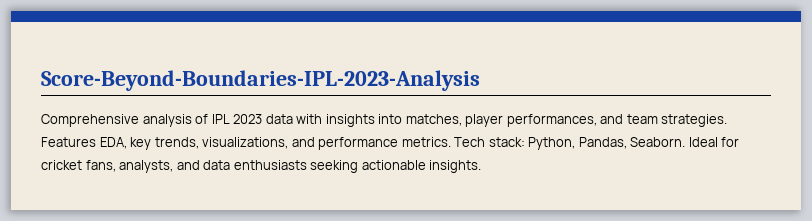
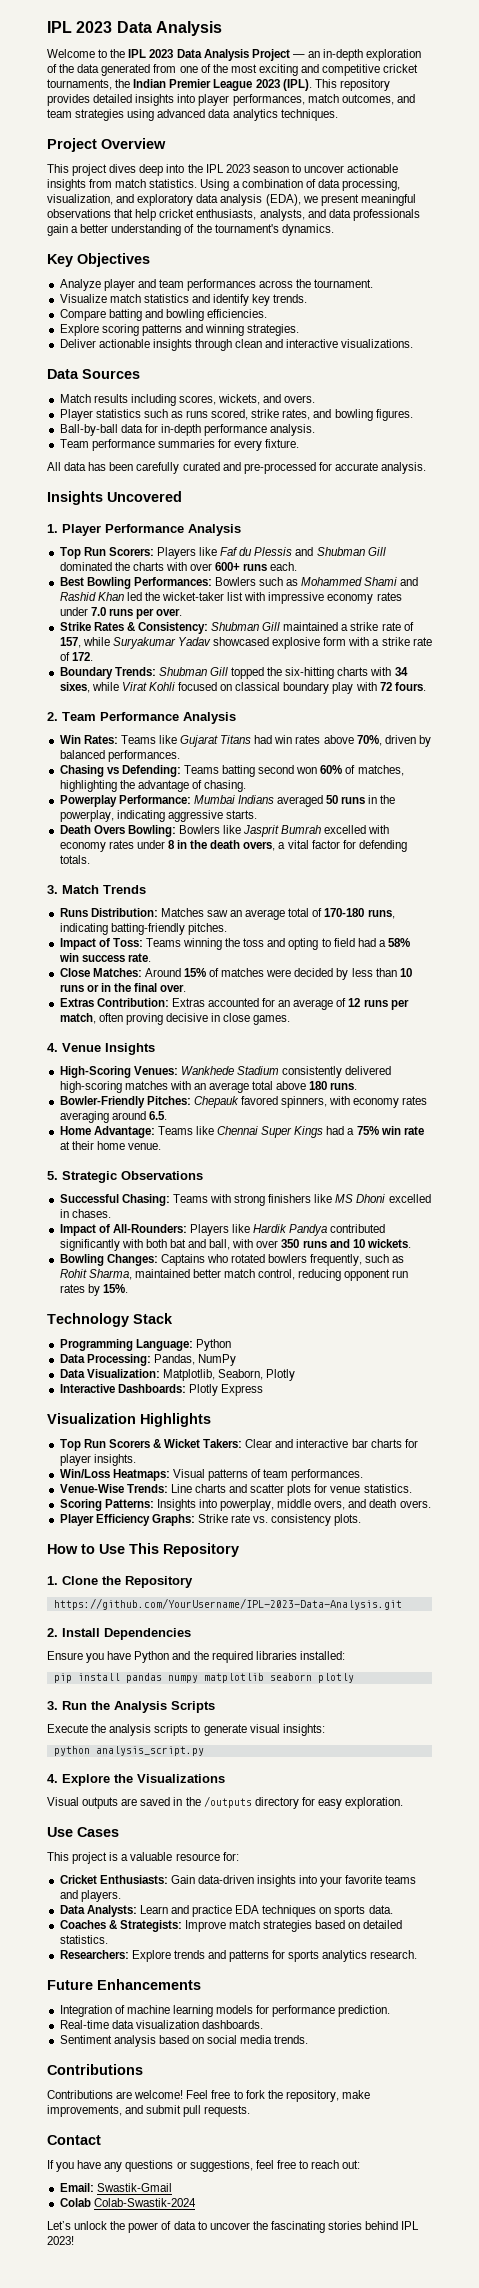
[41,70,480,91] [41,114,462,127] Score-Beyond-Boundaries-IPL-2023-Analysis // Comprehensive analysis of IPL 2023 data with insights into matches, -> [47,21,222,36] [47,49,422,61] [47,64,419,76] [47,79,390,91] [47,94,196,106] IPL 2023 Data Analysis // Welcome to the IPL 2023 Data Analysis Project — an in-depth exploration of the data generated from one of the most exciting and competitive cricket tournaments, the Indian Premier League 2023 (IPL). This repository provides detailed insights into
[600,114,728,127] [41,137,740,150] [41,160,482,173] and team strategies. Features EDA, key trends, visualizations, and performance metrics. Tech stack: Python, Pandas, Seaborn. Ideal for cricket fans, analysts, and data enthusiasts seeking actionable insights. -> [307,94,415,105] [47,109,338,121] [47,138,166,152] [47,164,399,176] [47,179,400,191] [47,194,416,206] [47,209,420,221] [47,224,334,236] [47,253,150,267] [59,279,374,291] [59,294,308,306] [59,309,268,321] [59,324,300,336] [59,339,414,351] [47,369,140,379] [59,394,316,406] [59,409,413,421] [59,424,316,436] [59,439,300,451] [47,462,427,474] [47,491,182,505] [47,524,241,536] [59,547,386,559] [59,562,298,571] [59,577,419,589] [59,592,402,604] [59,607,183,619] [59,622,414,634] [59,637,432,649] [59,652,93,661] [59,667,408,679] [59,682,426,694] [47,712,236,724] [59,735,431,747] [59,750,180,762] [59,765,404,777] [59,780,247,792] [59,795,396,807] [59,810,257,822] [59,825,390,837] [59,840,407,852] [59,855,90,864] [47,885,146,894] [59,908,395,920] [59,923,227,935] [59,938,411,950] [58,953,151,962] [59,968,412,980] [59,983,187,992] [59,998,409,1010] [59,1013,291,1025] [47,1043,155,1055] [59,1066,392,1078] [59,1081,358,1093] [59,1096,428,1108] [59,1111,167,1123] [59,1126,424,1138] [59,1141,161,1150] [47,1171,203,1183] [59,1194,431,1206] [59,1209,111,1218] [59,1224,386,1236] [59,1239,411,1251] [59,1254,405,1266] [59,1269,409,1281] [59,1284,128,1296] [47,1313,173,1327] [59,1339,231,1351] [59,1354,236,1366] [59,1369,296,1381] [59,1384,263,1396] [47,1413,211,1427] [59,1439,418,1451] [59,1454,136,1466] [59,1469,364,1481] [59,1484,412,1496] [59,1499,431,1511] [59,1514,362,1526] [47,1543,239,1557] [47,1576,193,1588] [53,1598,402,1610] [47,1628,191,1640] [47,1651,345,1663] [53,1673,354,1683] [47,1701,215,1713] [47,1724,325,1736] [53,1746,204,1756] [47,1774,225,1786] [47,1796,404,1809] [47,1827,119,1837] [47,1852,239,1864] [59,1875,417,1887] [59,1890,121,1902] [59,1905,393,1917] [59,1920,403,1932] [59,1935,108,1944] [59,1950,418,1962] [47,1979,201,1990] [59,2005,391,2017] [59,2020,263,2029] [59,2035,309,2047] [47,2064,143,2075] [47,2090,370,2102] [47,2105,251,2117] [47,2135,101,2145] [47,2160,361,2172] [59,2183,172,2192] [59,2198,196,2207] [47,2221,420,2233] [47,2236,74,2245] match outcomes, and team strategies using advanced data analytics techniques. // Project Overview // This project dives deep into the IPL 2023 season to uncover actionable insights from match statistics. Using a combination of data processing, visualization, and exploratory data analysis (EDA), we present meaningful observations that help cricket enthusiasts, analysts, and data professionals gain a better understanding of the tournament's dynamics. // Key Objectives // Analyze player and team performances across the tournament. // Visualize match statistics and identify key trends. // Compare batting and bowling efficiencies. // Explore scoring patterns and winning strategies. // Deliver actionable insights through clean and interactive visualizations. // Data Sources // Match results including scores, wickets, and overs. // Player statistics such as runs scored, strike rates, and bowling figures. // Ball-by-ball data for in-depth performance analysis. // Team performance summaries for every fixture. // All data has been carefully curated and pre-processed for accurate analysis. // Insights Uncovered // 1. Player Performance Analysis // Top Run Scorers: Players like Faf du Plessis and Shubman Gill dominated the charts with over 600+ runs each. // Best Bowling Performances: Bowlers such as Mohammed Shami and Rashid Khan led the wicket-taker list with impressive economy rates under 7.0 runs per over. // Strike Rates & Consistency: Shubman Gill maintained a strike rate of 157, while Suryakumar Yadav showcased explosive form with a strike rate of 172. // Boundary Trends: Shubman Gill topped the six-hitting charts with 34 sixes, while Virat Kohli focused on classical boundary play with 72 fours. // 2. Team Performance Analysis // Win Rates: Teams like Gujarat Titans had win rates above 70%, driven by balanced performances. // Chasing vs Defending: Teams batting second won 60% of matches, highlighting the advantage of chasing. // Powerplay Performance: Mumbai Indians averaged 50 runs in the powerplay, indicating aggressive starts. // Death Overs Bowling: Bowlers like Jasprit Bumrah excelled with economy rates under 8 in the death overs, a vital factor for defending totals. // 3. Match Trends // Runs Distribution: Matches saw an average total of 170-180 runs, indicating batting-friendly pitches. // Impact of Toss: Teams winning the toss and opting to field had a 58% win success rate. // Close Matches: Around 15% of matches were decided by less than 10 runs or in the final over. // Extras Contribution: Extras accounted for an average of 12 runs per match, often proving decisive in close games. // 4. Venue Insights // High-Scoring Venues: Wankhede Stadium consistently delivered high-scoring matches with an average total above 180 runs. // Bowler-Friendly Pitches: Chepauk favored spinners, with economy rates averaging around 6.5. // Home Advantage: Teams like Chennai Super Kings had a 75% win rate at their home venue. // 5. Strategic Observations // Successful Chasing: Teams with strong finishers like MS Dhoni excelled in chases. // Impact of All-Rounders: Players like Hardik Pandya contributed significantly with both bat and ball, with over 350 runs and 10 wickets. // Bowling Changes: Captains who rotated bowlers frequently, such as Rohit Sharma, maintained better match control, reducing opponent run rates by 15%. // Technology Stack // Programming Language: Python // Data Processing: Pandas, NumPy // Data Visualization: Matplotlib, Seaborn, Plotly // Interactive Dashboards: Plotly Express // Visualization Highlights // Top Run Scorers & Wicket Takers: Clear and interactive bar charts for player insights. // Win/Loss Heatmaps: Visual patterns of team performances. // Venue-Wise Trends: Line charts and scatter plots for venue statistics. // Scoring Patterns: Insights into powerplay, middle overs, and death overs. // Player Efficiency Graphs: Strike rate vs. consistency plots. // How to Use This Repository // 1. Clone the Repository // https://github.com/YourUsername/IPL-2023-Data-Analysis.git // 2. Install Dependencies // Ensure you have Python and the required libraries installed: // pip install pandas numpy matplotlib seaborn plotly // 3. Run the Analysis Scripts // Execute the analysis scripts to generate visual insights: // python analysis_script.py // 4. Explore the Visualizations // Visual outputs are saved in the /outputs directory for easy exploration. // Use Cases // This project is a valuable resource for: // Cricket Enthusiasts: Gain data-driven insights into your favorite teams and players. // Data Analysts: Learn and practice EDA techniques on sports data. // Coaches & Strategists: Improve match strategies based on detailed statistics. // Researchers: Explore trends and patterns for sports analytics research. // Future Enhancements // Integration of machine learning models for performance prediction. // Real-time data visualization dashboards. // Sentiment analysis based on social media trends. // Contributions // Contributions are welcome! Feel free to fork the repository, make improvements, and submit pull requests. // Contact // If you have any questions or suggestions, feel free to reach out: // Email: Swastik-Gmail // Colab Colab-Swastik-2024 // Let’s unlock the power of data to uncover the fascinating stories behind IPL 2023!

